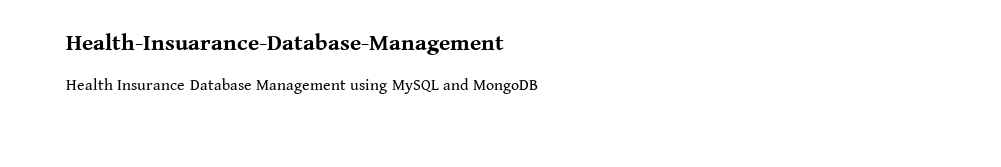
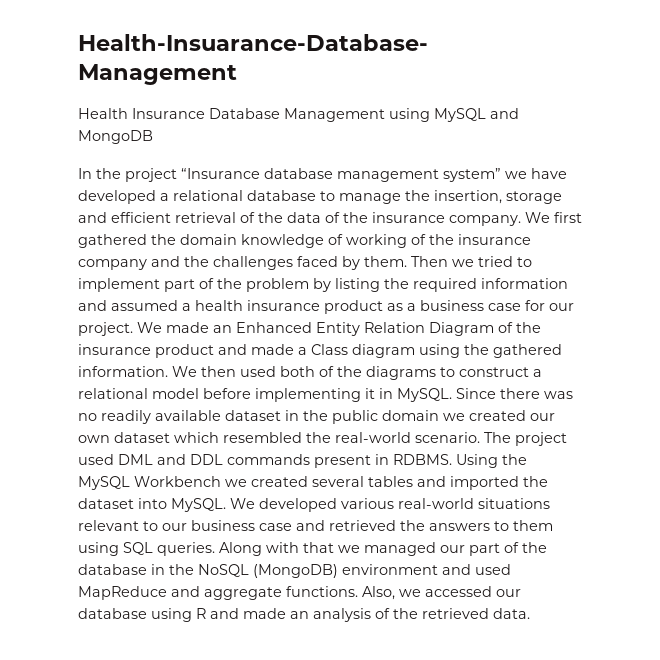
(539, 87) none -> [78,168,567,182] [78,190,562,204] [78,212,582,226] [78,234,531,248] [78,256,532,270] [78,278,568,292] [78,300,574,314] [78,322,541,336] [78,344,562,358] [78,366,542,380] [78,388,573,402] [78,410,555,424] [78,432,567,446] [78,454,527,468] [78,476,548,490] [78,498,550,512] [78,520,553,531] [78,542,547,556] [78,564,511,578] [78,586,521,600] [78,608,530,622] // In the project “Insurance database management system” we have developed a relational database to manage the insertion, storage and efficient retrieval of the data of the insurance company. We first gathered the domain knowledge of working of the insurance company and the challenges faced by them. Then we tried to implement part of the problem by listing the required information and assumed a health insurance product as a business case for our project. We made an Enhanced Entity Relation Diagram of the insurance product and made a Class diagram using the gathered information. We then used both of the diagrams to construct a relational model before implementing it in MySQL. Since there was no readily available dataset in the public domain we created our own dataset which resembled the real-world scenario. The project used DML and DDL commands present in RDBMS. Using the MySQL Workbench we created several tables and imported the dataset into MySQL. We developed various real-world situations relevant to our business case and retrieved the answers to them using SQL queries. Along with that we managed our part of the database in the NoSQL (MongoDB) environment and used MapReduce and aggregate functions. Also, we accessed our database using R and made an analysis of the retrieved data.

